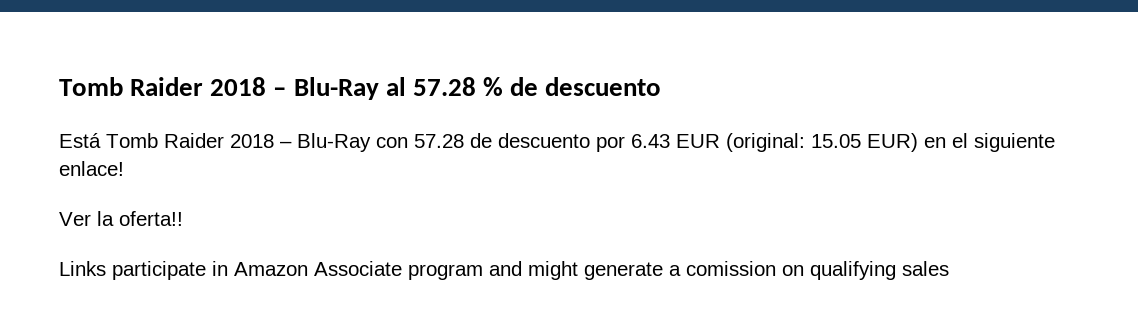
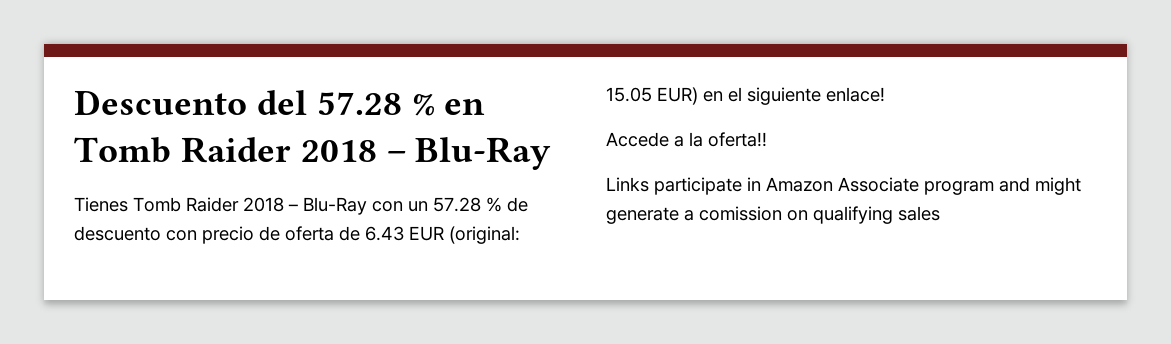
[59,77,662,100] [59,133,101,148] Tomb Raider 2018 – Blu-Ray al 57.28 % de descuento // Está -> [74,90,486,116] [74,137,552,170] [74,197,128,212] Descuento del 57.28 % en Tomb Raider 2018 – Blu-Ray // Tienes
[414,133,625,152] 57.28 de descuento por -> [408,197,528,212] [74,226,360,244] un 57.28 % de descuento con precio de oferta de
[59,212,91,226] Ver -> [606,132,684,147] Accede a

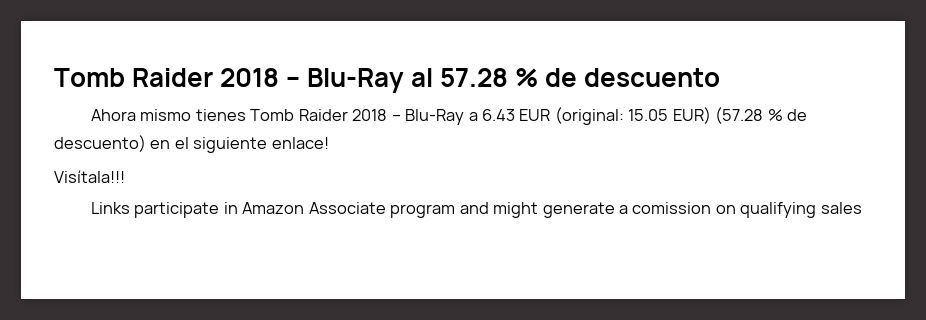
[74,90,486,116] [74,137,552,170] [74,197,528,215] [74,226,360,244] Descuento del 57.28 % en Tomb Raider 2018 – Blu-Ray // Tienes Tomb Raider 2018 – Blu-Ray con un 57.28 % de descuento con precio de oferta de -> [54,68,721,93] [90,109,478,125] Tomb Raider 2018 – Blu-Ray al 57.28 % de descuento // Ahora mismo tienes Tomb Raider 2018 – Blu-Ray a
(698, 96) none -> [715,107,808,124] [54,135,146,152] (57.28 % de descuento)
[606,132,767,147] Accede a la oferta!! -> [54,170,125,183] Visítala!!!

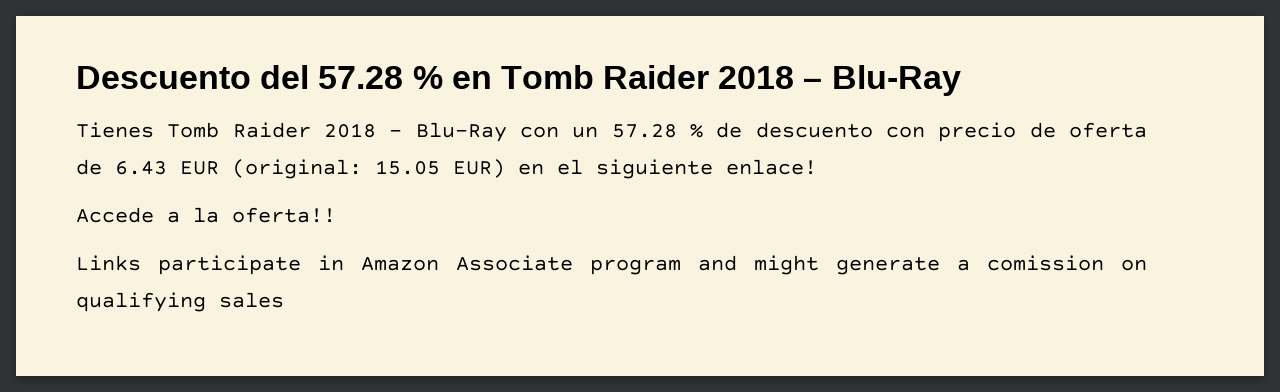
[54,68,721,93] [90,109,478,125] Tomb Raider 2018 – Blu-Ray al 57.28 % de descuento // Ahora mismo tienes Tomb Raider 2018 – Blu-Ray a -> [76,65,961,96] [76,122,1148,142] [76,159,102,175] Descuento del 57.28 % en Tomb Raider 2018 – Blu-Ray // Tienes Tomb Raider 2018 – Blu-Ray con un 57.28 % de descuento con precio de oferta de
[715,107,808,124] [54,135,146,152] (57.28 % de descuento) -> (505, 168) none
[54,170,125,183] Visítala!!! -> [76,207,336,223] Accede a la oferta!!

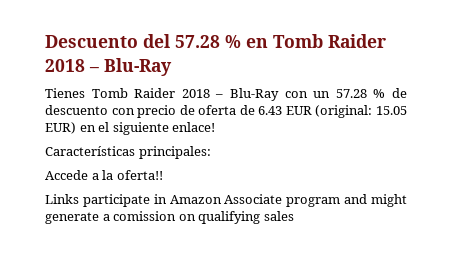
(817, 167) none -> [45,146,211,159] // Características principales:

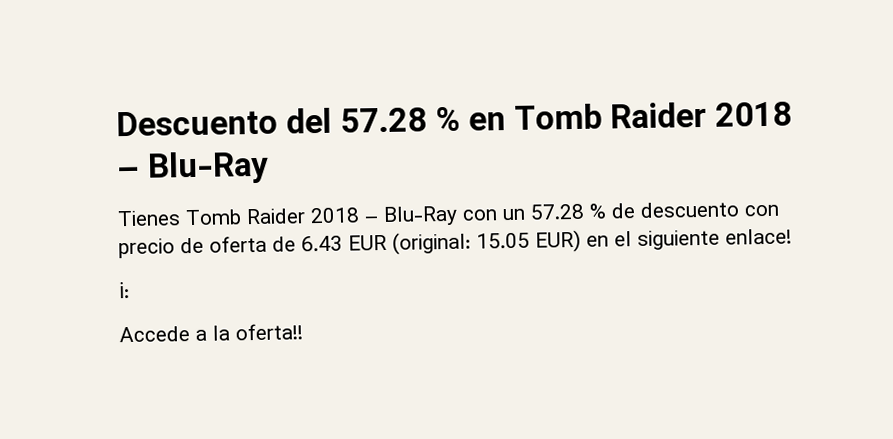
[45,146,211,159] Características principales: -> [118,281,130,299] ℹ:
[45,194,407,207] [45,211,294,224] // Links participate in Amazon Associate program and might generate a comission on qualifying sales -> (303, 332) none

